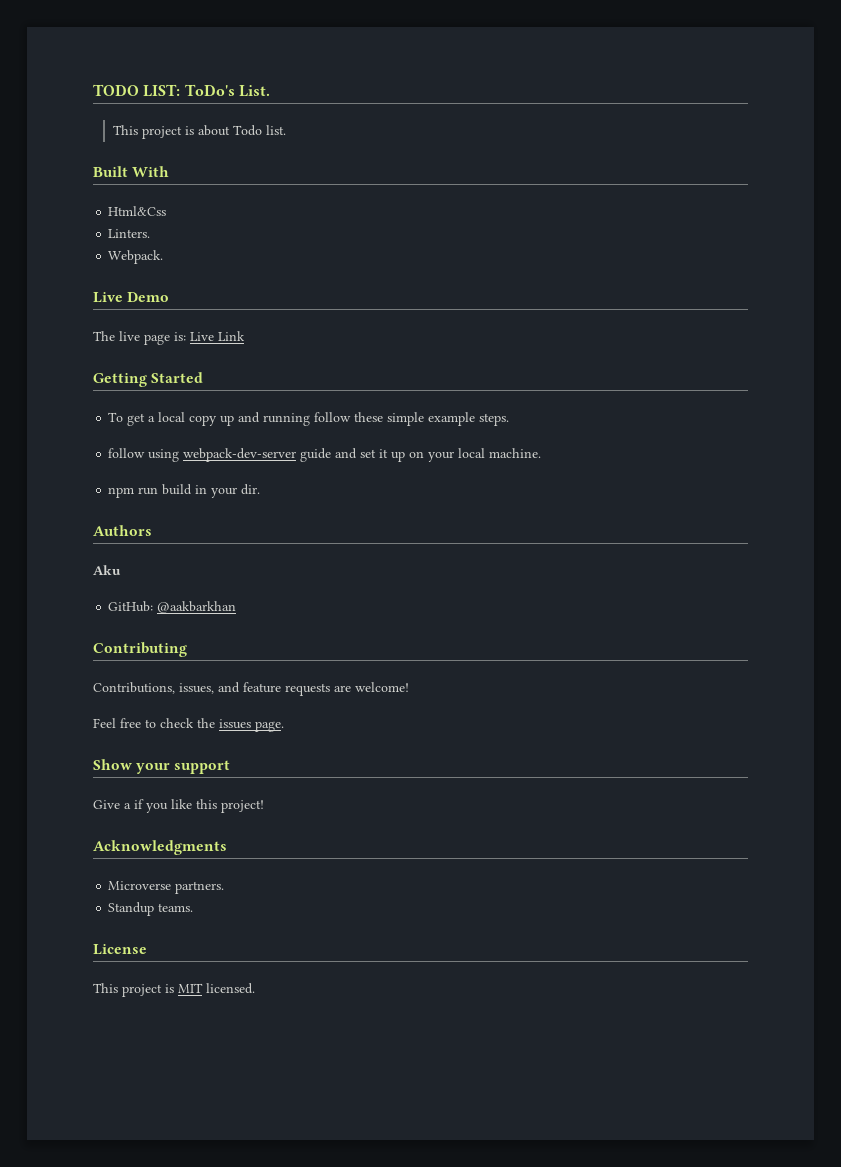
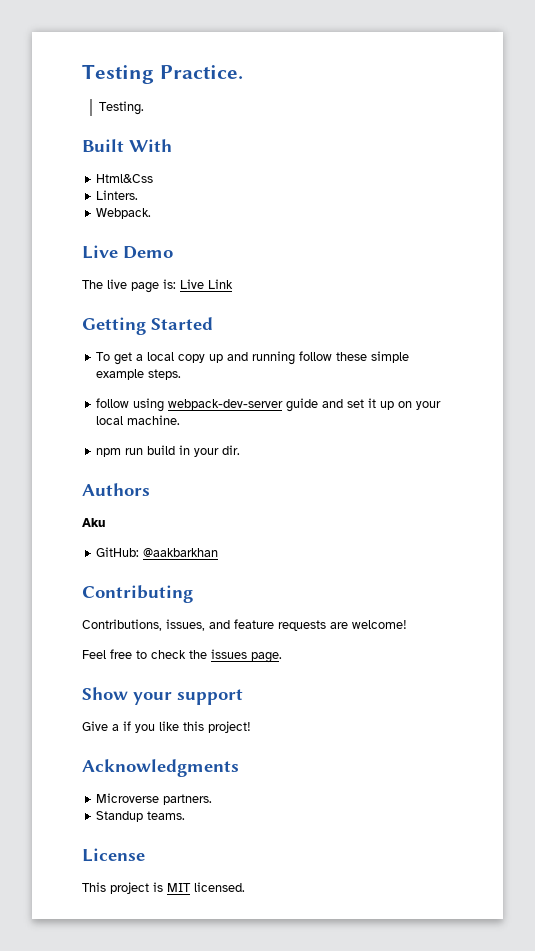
[93,84,270,97] [112,125,286,139] TODO LIST: ToDo's List. // This project is about Todo list. -> [82,64,243,84] [98,101,144,115] Testing Practice. // Testing.

